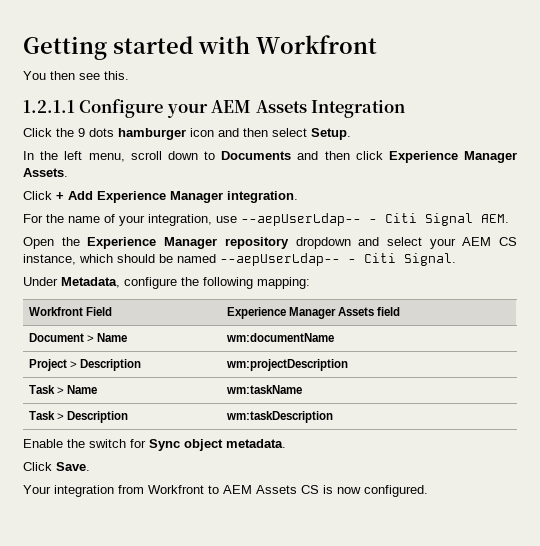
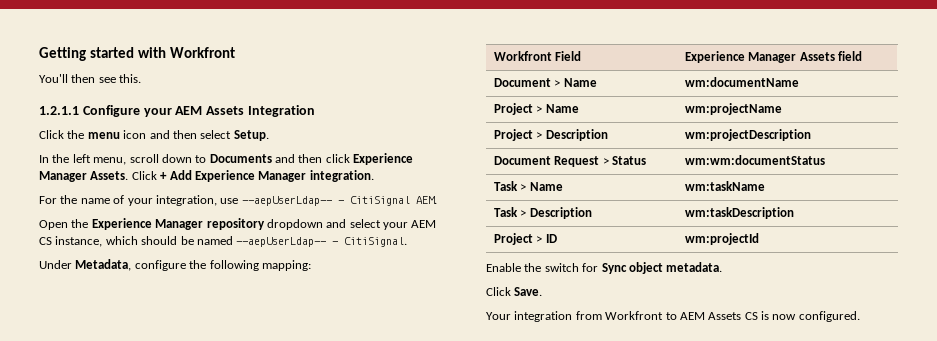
[23,71,46,80] You -> [39,74,68,83] You'll
[78,128,186,140] 9 dots hamburger -> [87,132,120,139] menu
(68, 172) // -> (129, 175) none
[385,213,473,226] Citi Signal -> [349,196,410,206] CitiSignal
[364,253,456,266] Citi Signal. -> [344,237,408,247] CitiSignal.
(334, 337) none -> [494,103,579,115] [685,103,783,115] // Project > Name | wm:projectName
(348, 365) none -> [494,156,647,167] [685,155,826,165] // Document Request > Status | wm:wm:documentStatus
(333, 417) none -> [494,233,557,245] [685,233,760,245] // Project > ID | wm:projectId

